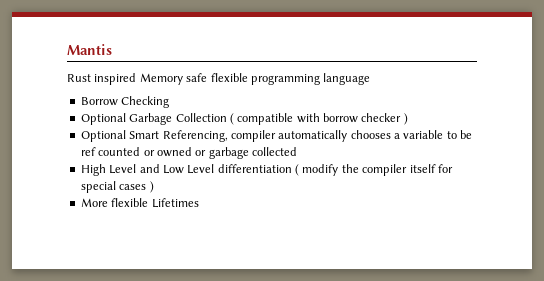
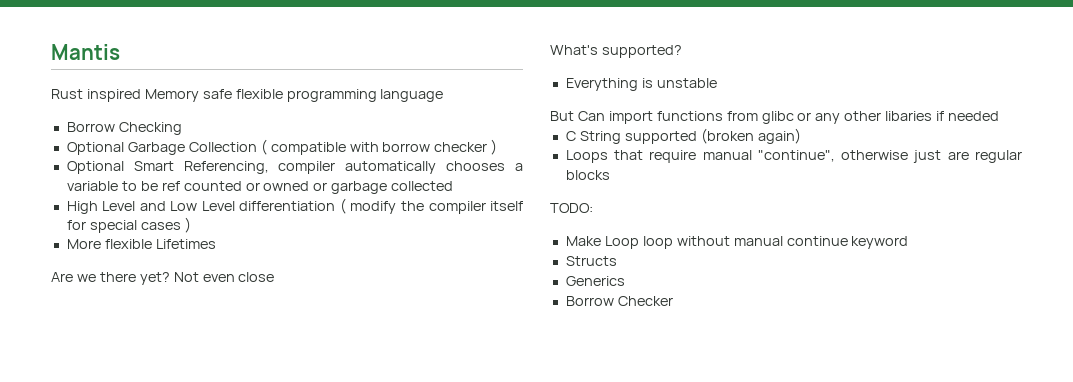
(199, 203) none -> [51,272,275,285] [550,45,682,58] [565,78,717,91] [550,111,1000,124] [565,128,801,144] [565,150,1023,163] [565,170,610,180] [550,203,593,213] [565,236,909,249] [565,256,617,266] [565,276,625,286] [565,296,673,306] // Are we there yet? Not even close // What's supported? // Everything is unstable // But Can import functions from glibc or any other libaries if needed // C String supported (broken again) // Loops that require manual "continue", otherwise just are regular blocks // TODO: // Make Loop loop without manual continue keyword // Structs // Generics // Borrow Checker

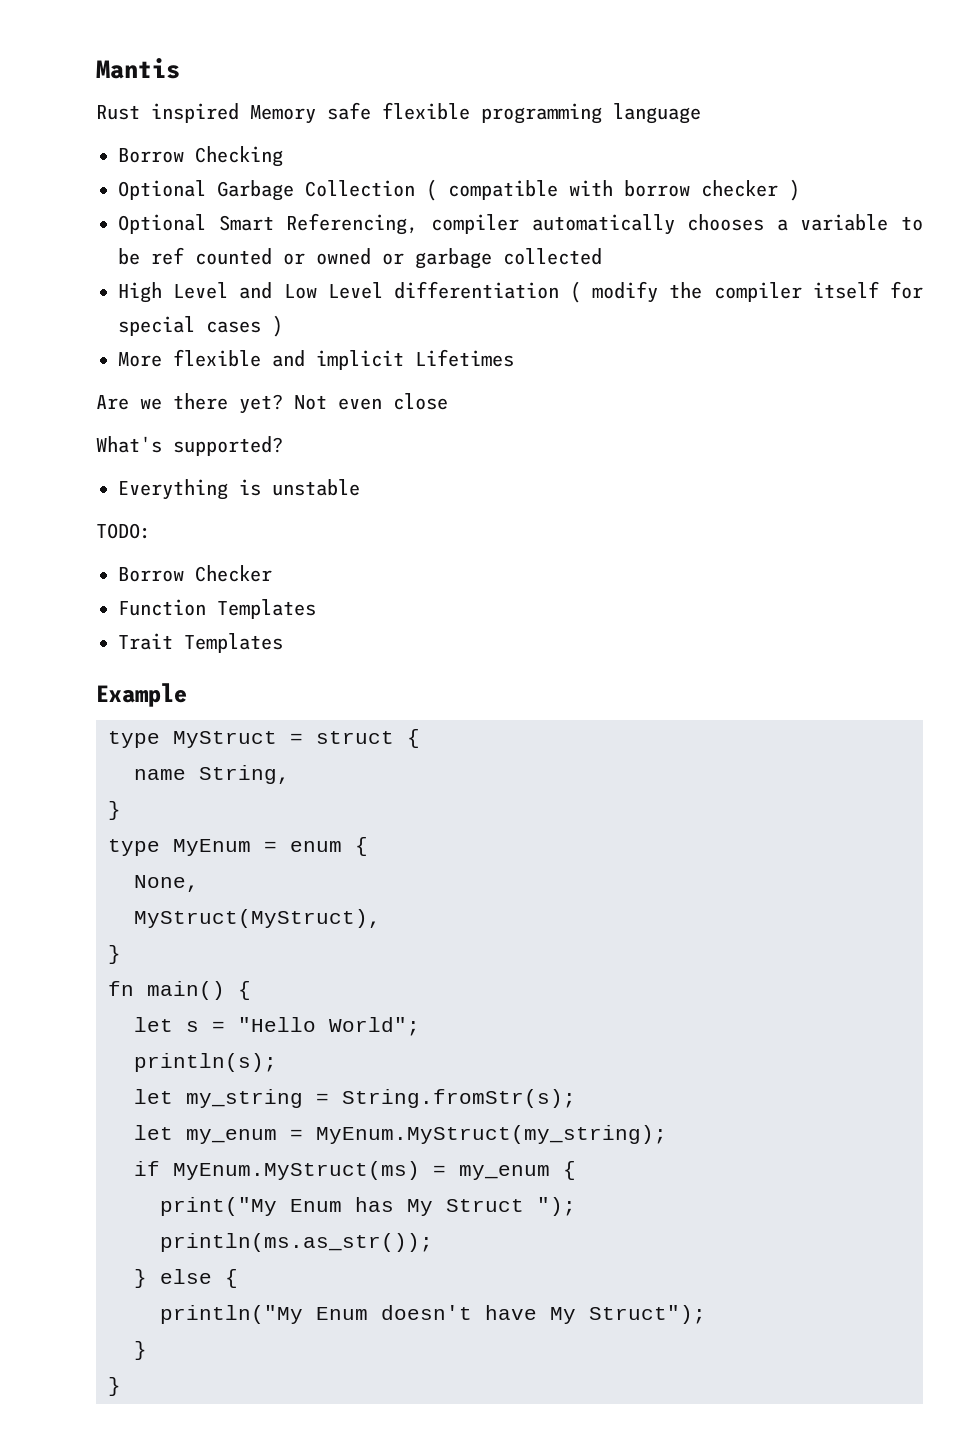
(152, 244) none -> [272,350,404,370] and implicit
[550,111,1000,124] [565,128,801,144] [565,150,1023,163] [565,170,610,180] [550,203,593,213] [565,236,909,249] [565,256,617,266] [565,276,625,286] [565,296,673,306] But Can import functions from glibc or any other libaries if needed // C String supported (broken again) // Loops that require manual "continue", otherwise just are regular blocks // TODO: // Make Loop loop without manual continue keyword // Structs // Generics // Borrow Checker -> [96,523,151,539] [118,565,272,582] [118,599,316,619] [118,633,283,653] [96,683,187,707] [108,729,420,748] [134,765,290,784] [108,801,121,820] [108,837,368,856] [134,875,199,892] [134,909,381,928] [108,945,121,964] [108,981,251,1000] [134,1017,420,1036] [134,1053,277,1072] [134,1089,576,1108] [134,1125,667,1144] [134,1161,576,1180] [160,1197,576,1216] [160,1233,433,1252] [134,1269,238,1288] [160,1305,706,1324] [134,1341,147,1360] [108,1377,121,1396] TODO: // Borrow Checker // Function Templates // Trait Templates // Example // type MyStruct = struct { // name String, // } // type MyEnum = enum { // None, // MyStruct(MyStruct), // } // fn main() { // let s = "Hello World"; // println(s); // let my_string = String.fromStr(s); // let my_enum = MyEnum.MyStruct(my_string); // if MyEnum.MyStruct(ms) = my_enum { // print("My Enum has My Struct "); // println(ms.as_str()); // } else { // println("My Enum doesn't have My Struct"); // } // }

